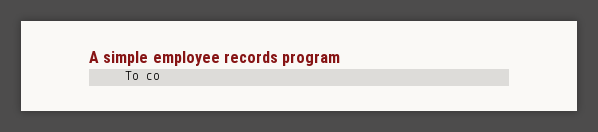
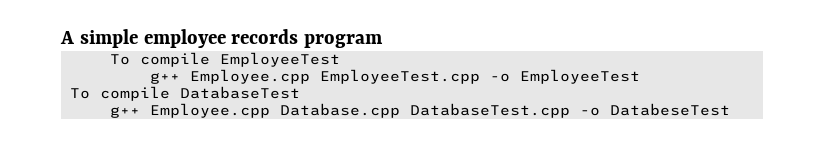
[146,73,161,80] co -> [139,52,340,67] [149,69,640,84] [69,86,300,101] [109,103,730,118] compile EmployeeTest // g++ Employee.cpp EmployeeTest.cpp -o EmployeeTest // To compile DatabaseTest // g++ Employee.cpp Database.cpp DatabaseTest.cpp -o DatabeseTest

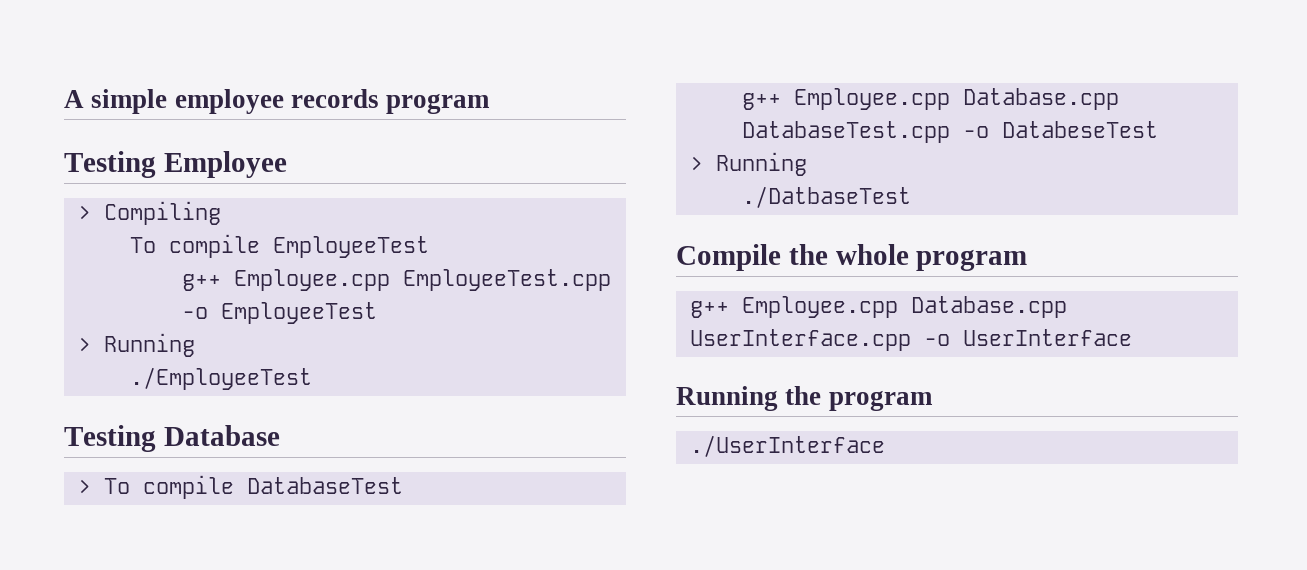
(384, 41) none -> [64,151,287,178] [77,201,221,225] // Testing Employee // > Compiling
(640, 76) none -> [77,333,195,357] [129,367,312,390] [64,425,280,452] [77,479,91,494] > Running // ./EmployeeTest // Testing Database // >
(730, 109) none -> [689,152,807,176] [741,186,911,208] [676,244,1028,271] [689,296,1067,318] [689,329,1132,351] [676,386,933,411] [689,435,885,457] // > Running // ./DatbaseTest // Compile the whole program // g++ Employee.cpp Database.cpp UserInterface.cpp -o UserInterface // Running the program // ./UserInterface

